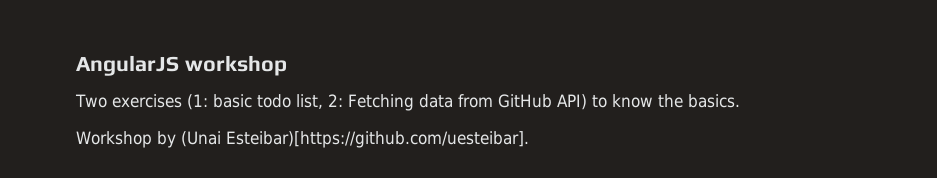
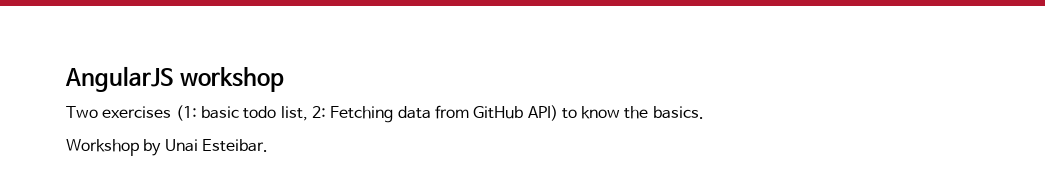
[180,131,529,148] (Unai Esteibar)[https://github.com/uesteibar]. -> [164,139,268,152] Unai Esteibar.

